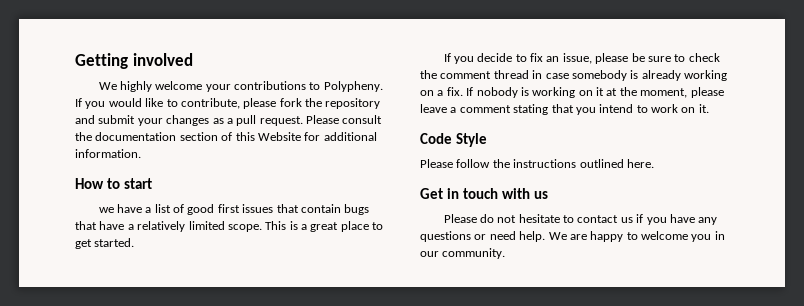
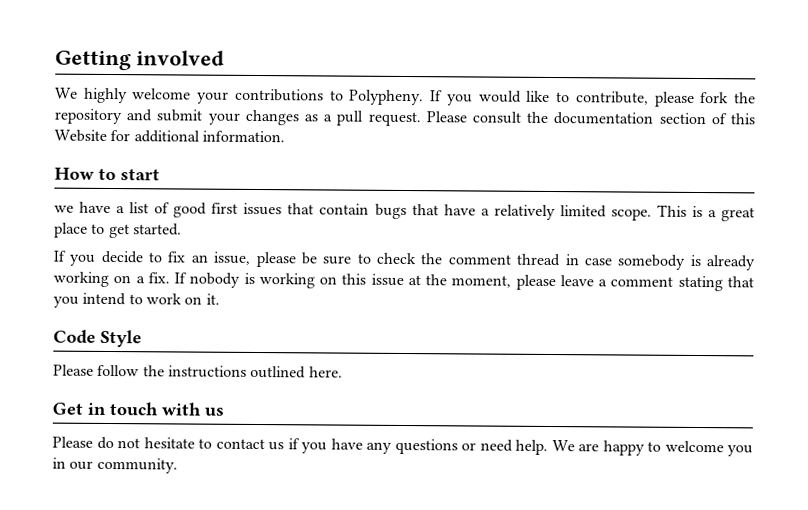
[596,87,604,96] it -> [341,273,404,286] this issue

